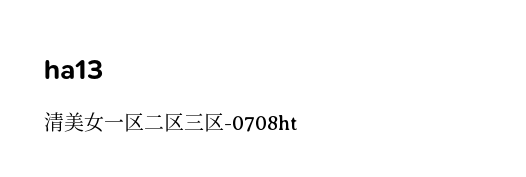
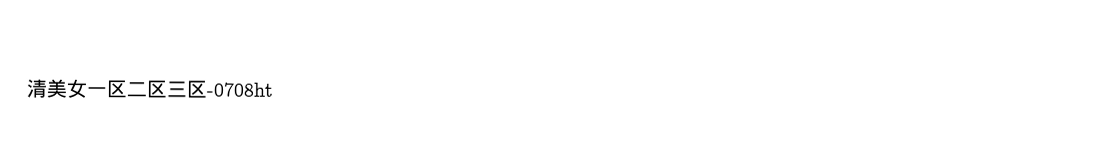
[44,60,104,79] ha13 // -> (26, 88) none

